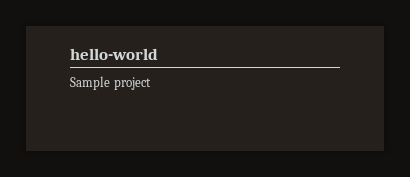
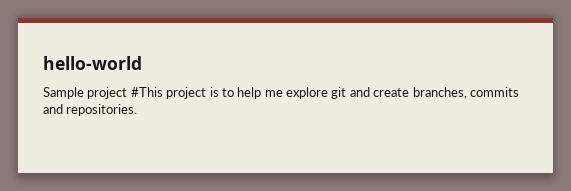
(151, 83) none -> [130,87,519,99] [43,104,138,116] #This project is to help me explore git and create branches, commits and repositories.

